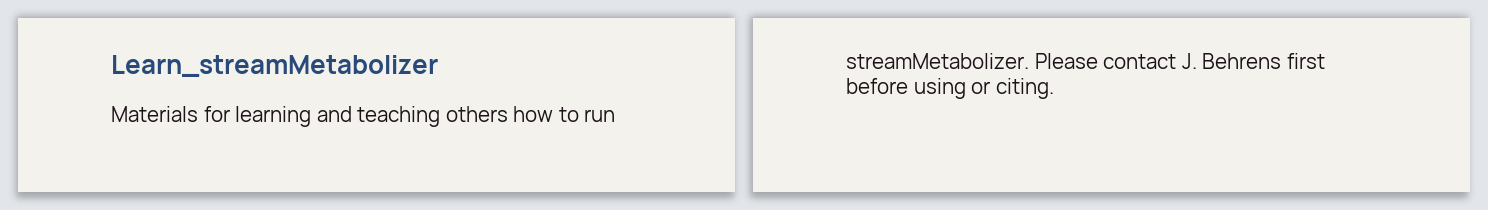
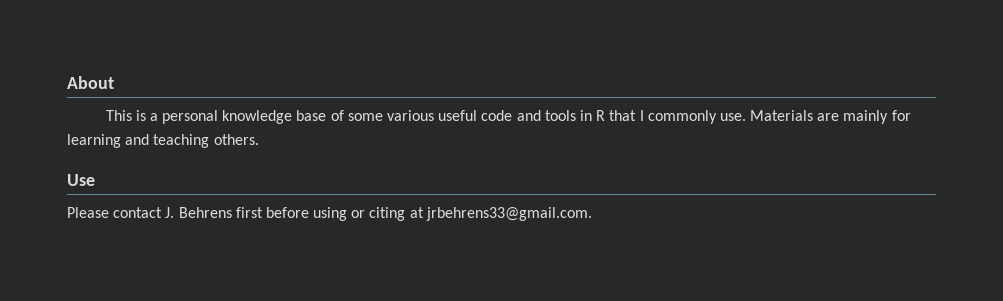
[111,55,438,77] [111,106,616,127] [846,53,1029,69] Learn_streamMetabolizer // Materials for learning and teaching others how to run streamMetabolizer. -> [67,76,114,89] [105,110,911,124] [67,134,259,148] [67,174,95,186] About // This is a personal knowledge base of some various useful code and tools in R that I commonly use. Materials are mainly for learning and teaching others. // Use //
[995,78,1054,99] citing. -> [369,207,592,221] citing at jrbehrens33@gmail.com.

